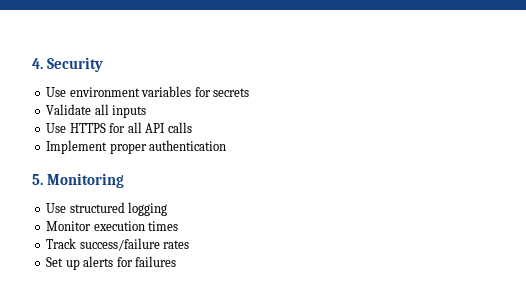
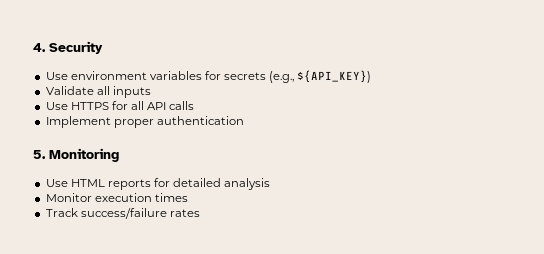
(250, 92) none -> [269,70,372,83] (e.g., ${API_KEY})
[69,202,168,216] structured logging -> [70,178,271,190] HTML reports for detailed analysis
[46,256,177,270] // Set up alerts for failures -> (200, 213) none

